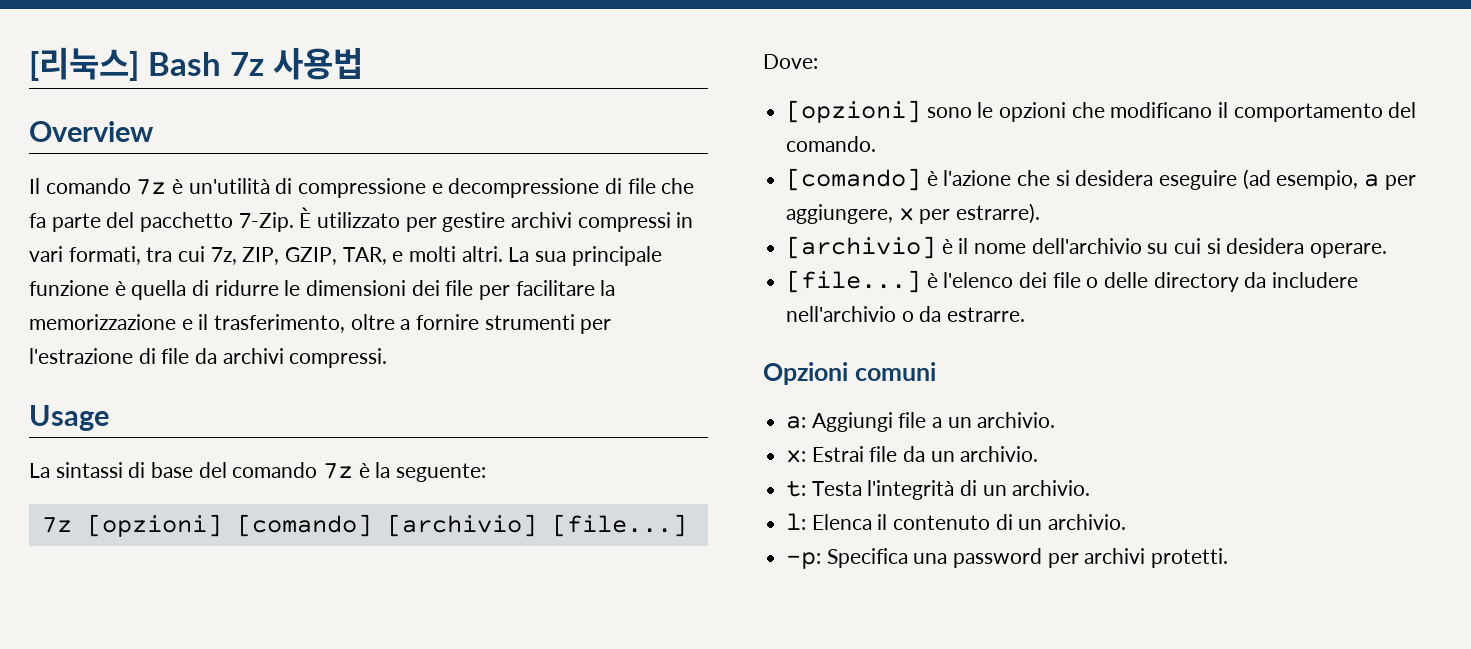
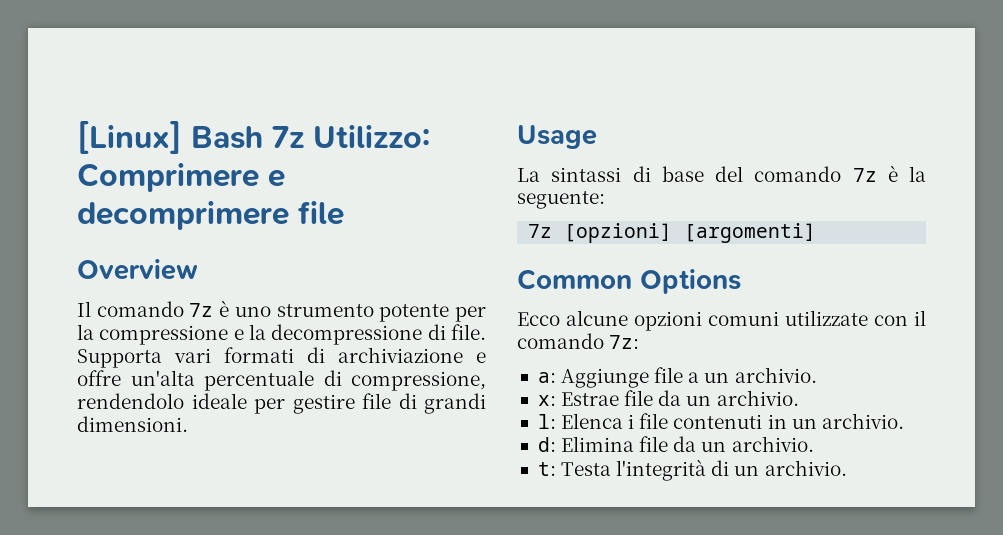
[29,47,139,81] [리눅스] -> [77,121,182,154] [Linux]
[272,47,363,80] 사용법 -> [313,125,430,148] [77,163,285,192] [77,201,344,230] Utilizzo: Comprimere e decomprimere file
[188,178,293,194] un'utilità di -> [234,304,487,322] [77,324,94,340] uno strumento potente per la
(443, 188) none -> [249,324,266,340] la
[627,178,695,194] [29,207,694,232] [29,246,662,266] [29,280,616,300] [29,314,612,334] [29,348,388,368] file che fa parte del pacchetto 7-Zip. È utilizzato per gestire archivi compressi in vari formati, tra cui 7z, ZIP, GZIP, TAR, e molti altri. La sua principale funzione è quella di ridurre le dimensioni dei file per facilitare la memorizzazione e il trasferimento, oltre a fornire strumenti per l'estrazione di file da archivi compressi. -> [451,324,486,340] [77,347,486,368] [77,370,486,391] [77,393,486,414] [77,416,188,432] file. Supporta vari formati di archiviazione e offre un'alta percentuale di compressione, rendendolo ideale per gestire file di grandi dimensioni.
[236,514,687,537] [763,54,818,69] [786,100,1417,123] [786,136,877,152] [786,168,1416,191] [786,203,1041,224] [786,236,1388,259] [786,270,1359,293] [786,306,1026,322] [763,362,936,385] [comando] [archivio] [file...] // Dove: // [opzioni] sono le opzioni che modificano il comportamento del comando. // [comando] è l'azione che si desidera eseguire (ad esempio, a per aggiungere, x per estrarre). // [archivio] è il nome dell'archivio su cui si desidera operare. // [file...] è l'elenco dei file o delle directory da includere nell'archivio o da estrarre. // Opzioni comuni -> [684,223,817,243] [517,269,741,294] [517,310,926,331] [517,333,640,349] [argomenti] // Common Options // Ecco alcune opzioni comuni utilizzate con il comando 7z:
[811,412,893,432] Aggiungi -> [561,368,650,388] Aggiunge
[811,446,864,462] Estrai -> [561,390,799,406] [537,413,904,429] [537,436,635,452] Estrae file da un archivio. // l: Elenca i file contenuti in un archivio. // d: Elimina
[786,513,1127,530] [786,548,1229,569] // l: Elenca il contenuto di un archivio. // -p: Specifica una password per archivi protetti. -> (847, 468) none

